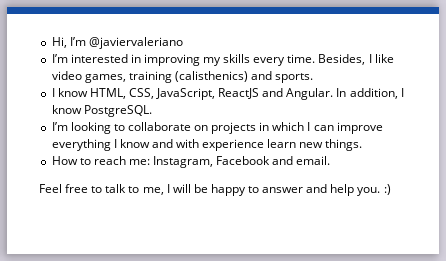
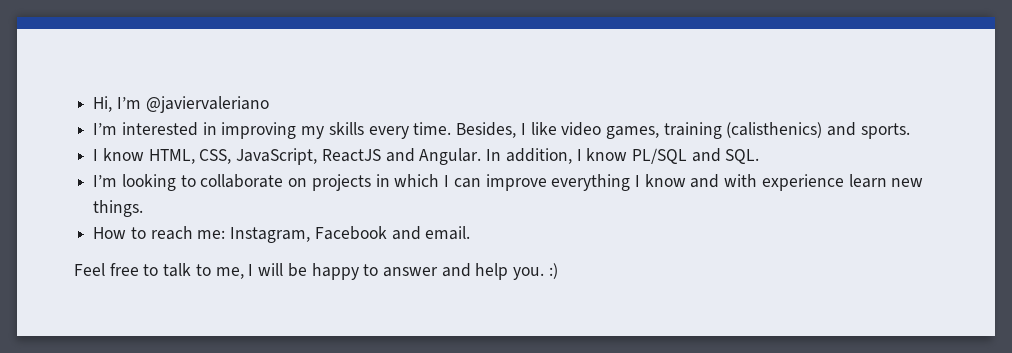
[83,105,152,117] PostgreSQL. -> [631,148,760,164] PL/SQL and SQL.

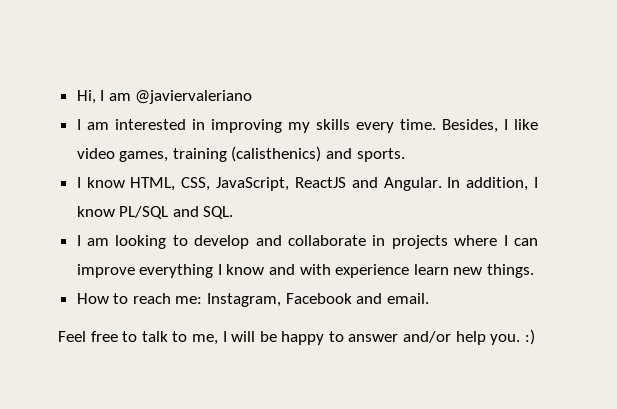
[116,97,141,109] I’m -> [100,90,131,101] I am
[93,123,118,135] I’m -> [76,119,109,130] I am
[93,174,440,191] I’m looking to collaborate on projects in which -> [76,235,498,249] I am looking to develop and collaborate in projects where
[441,263,471,277] and -> [403,331,452,343] and/or

